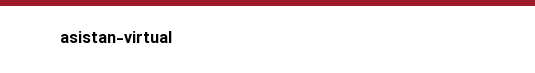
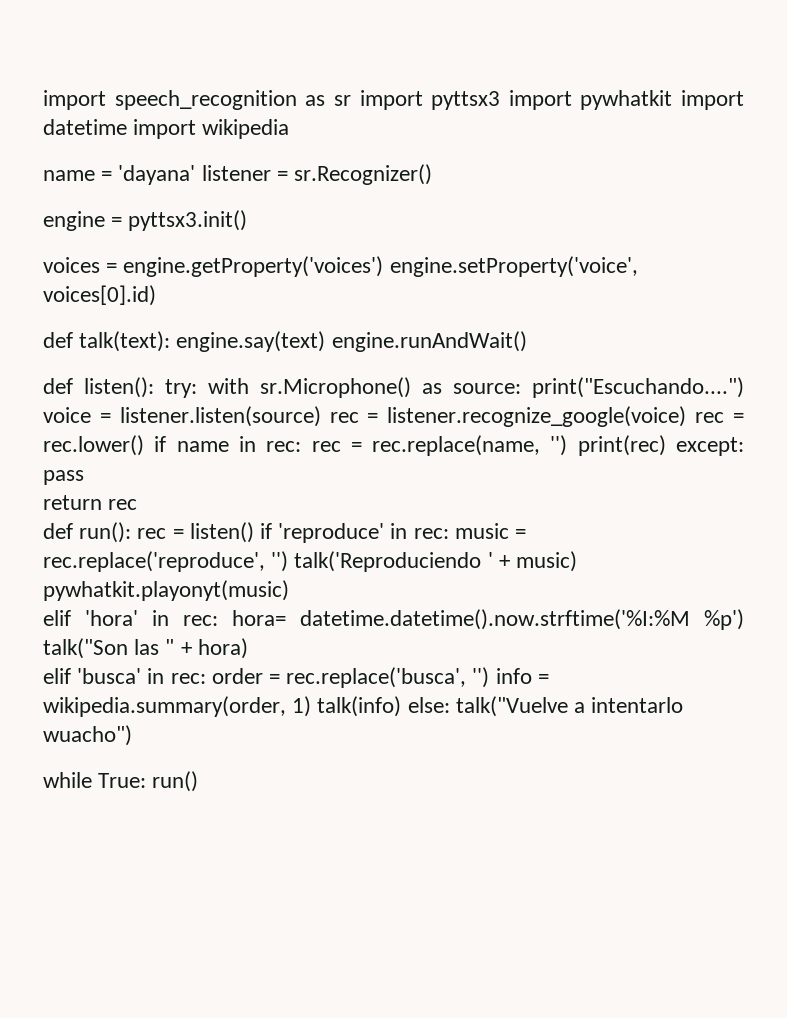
[60,31,172,43] asistan-virtual -> [43,90,744,110] [43,119,290,139] [43,164,433,185] [43,210,248,231] [43,256,638,277] [43,285,156,306] [43,331,527,352] [43,377,744,398] [43,406,744,427] [43,435,744,456] [43,470,84,485] [43,495,138,510] [43,522,527,543] [43,551,578,572] [43,580,289,601] [43,609,744,630] [43,638,248,659] [43,667,549,688] [43,696,684,717] [43,725,132,746] [43,771,199,792] import speech_recognition as sr import pyttsx3 import pywhatkit import datetime import wikipedia // name = 'dayana' listener = sr.Recognizer() // engine = pyttsx3.init() // voices = engine.getProperty('voices') engine.setProperty('voice', voices[0].id) // def talk(text): engine.say(text) engine.runAndWait() // def listen(): try: with sr.Microphone() as source: print("Escuchando....") voice = listener.listen(source) rec = listener.recognize_google(voice) rec = rec.lower() if name in rec: rec = rec.replace(name, '') print(rec) except: pass // return rec // def run(): rec = listen() if 'reproduce' in rec: music = rec.replace('reproduce', '') talk('Reproduciendo ' + music) pywhatkit.playonyt(music) // elif 'hora' in rec: hora= datetime.datetime().now.strftime('%I:%M %p') talk("Son las " + hora) // elif 'busca' in rec: order = rec.replace('busca', '') info = wikipedia.summary(order, 1) talk(info) else: talk("Vuelve a intentarlo wuacho") // while True: run()

